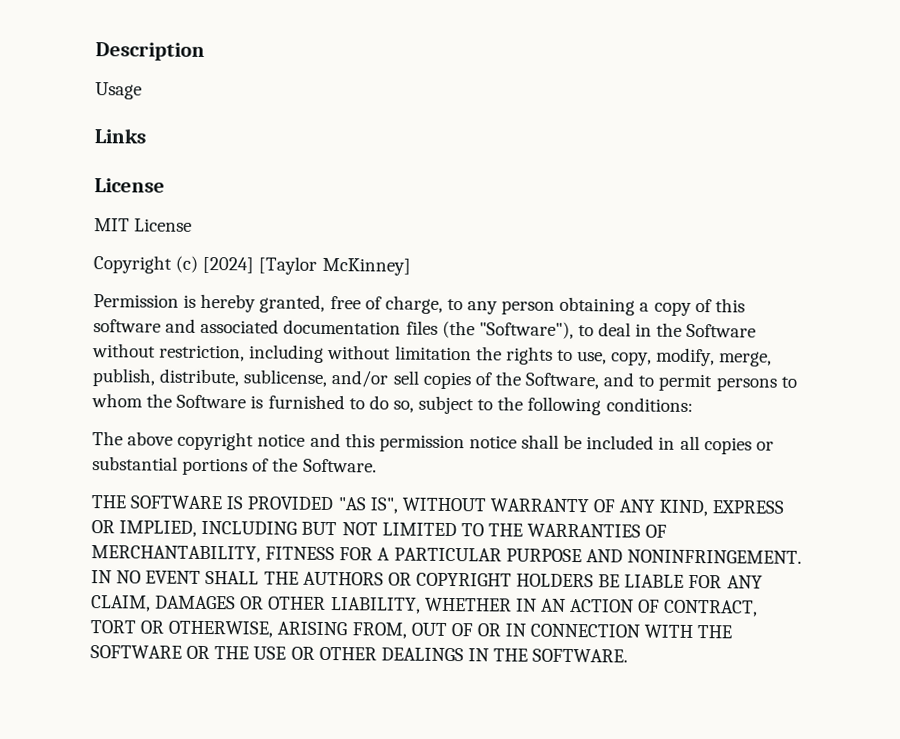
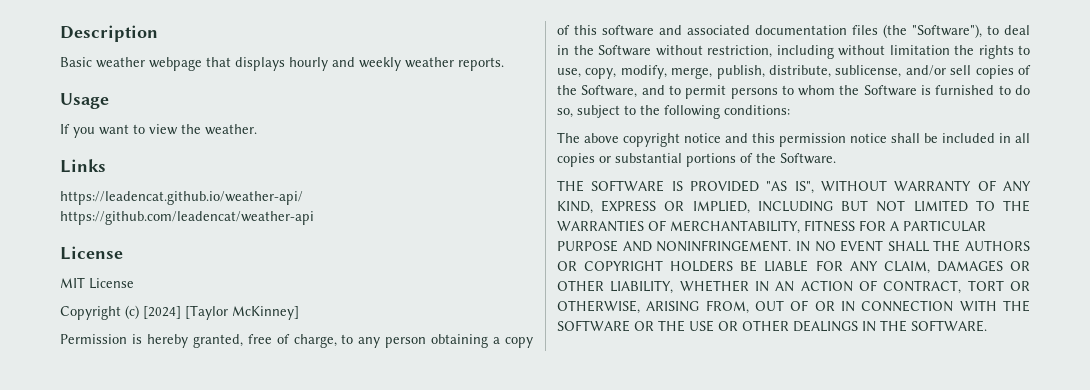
[95,82,142,100] Usage -> [60,57,504,71] [60,93,109,109] [60,124,257,138] Basic weather webpage that displays hourly and weekly weather reports. // Usage // If you want to view the weather.
(146, 136) none -> [60,191,303,205] [60,211,314,225] // https://leadencat.github.io/weather-api/ https://github.com/leadencat/weather-api

